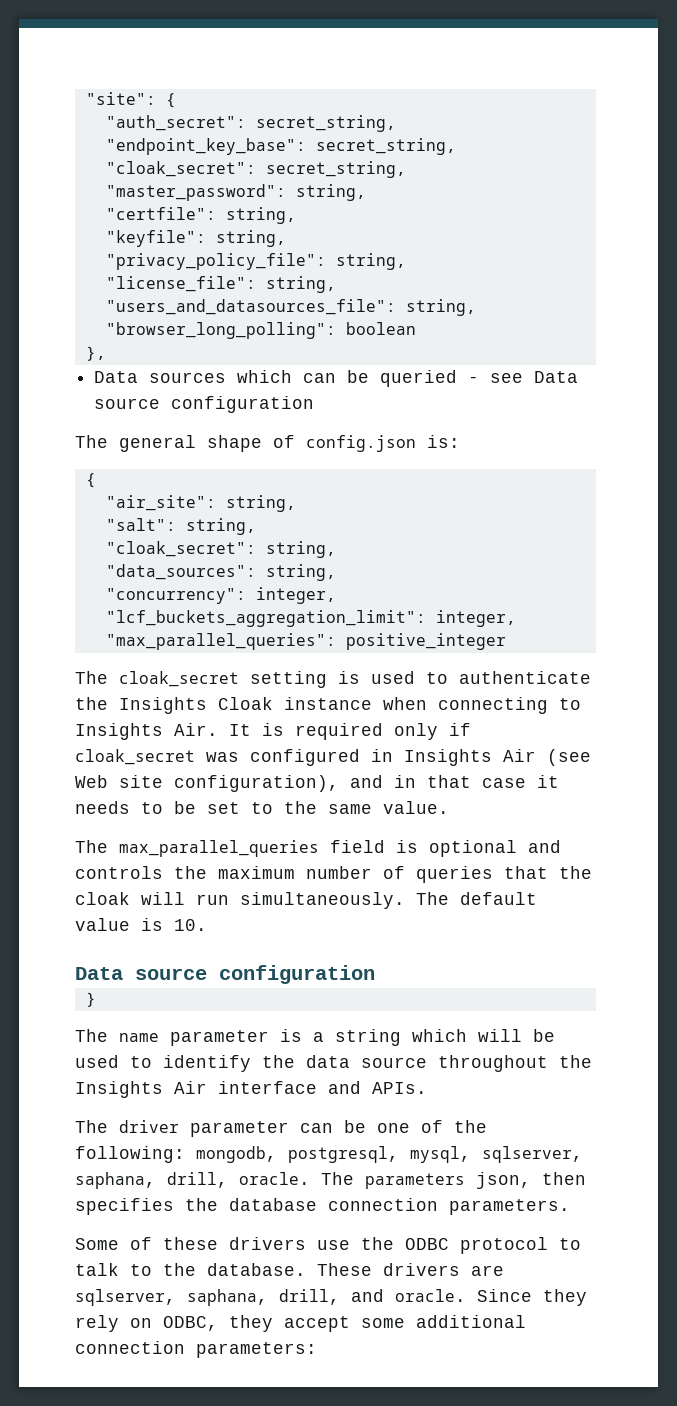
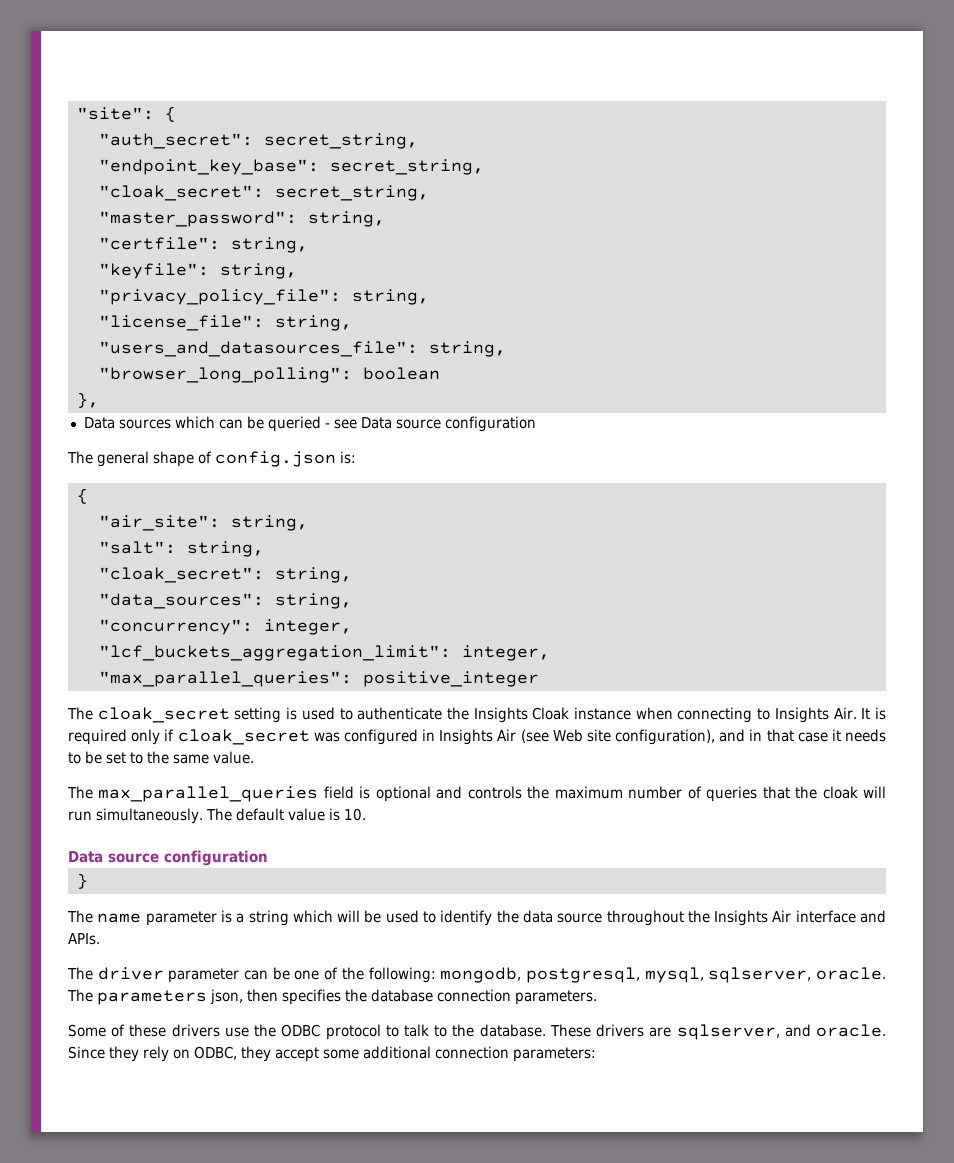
[75,1172,228,1189] saphana, drill, -> (812, 975) none
[187,1289,340,1306] saphana, drill, -> (780, 1032) none

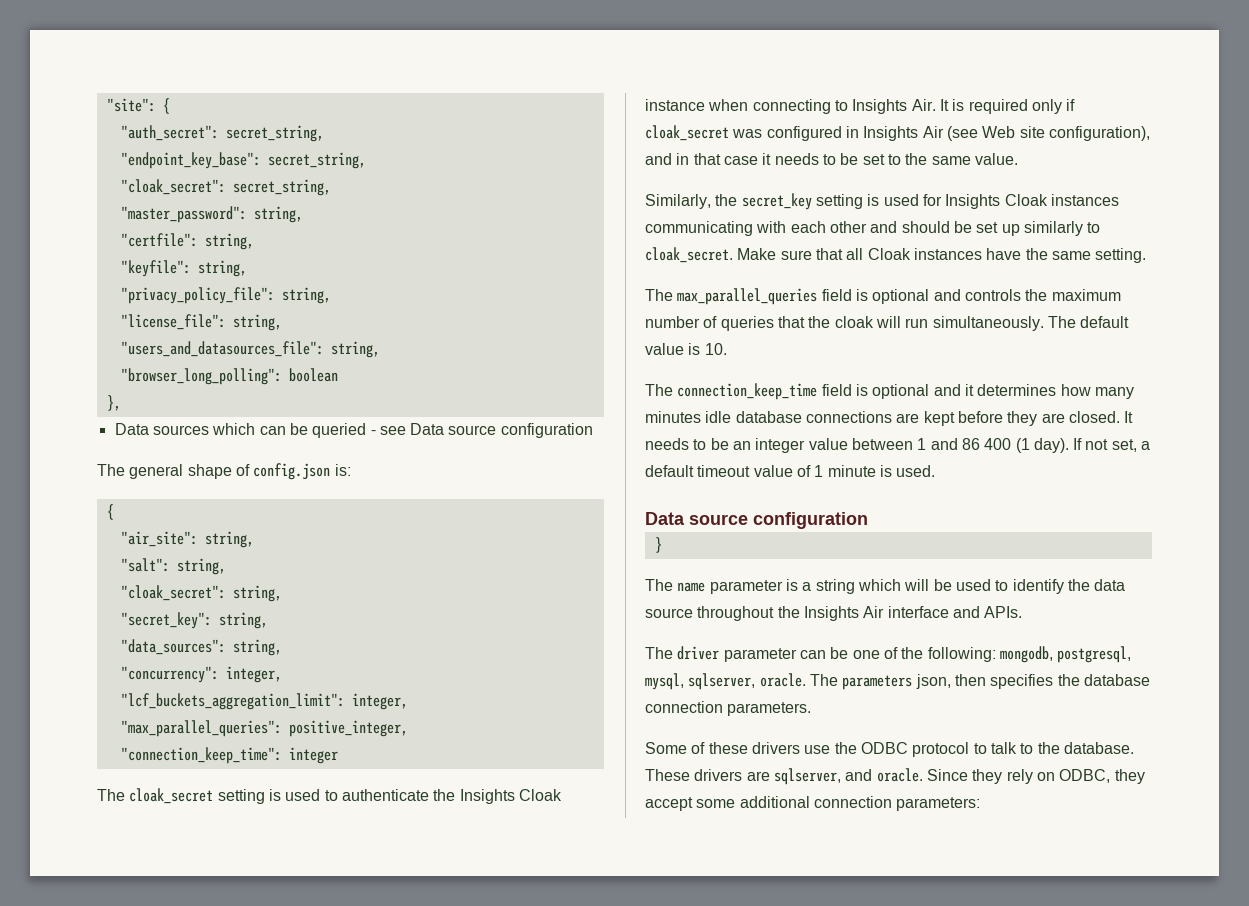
(352, 575) none -> [120,612,268,629] // "secret_key": string,
[362,671,539,687] positive_integer -> [288,720,408,737] [120,747,338,764] positive_integer, // "connection_keep_time": integer
(254, 757) none -> [645,193,1119,210] [645,221,1101,236] [645,247,1147,263] // Similarly, the secret_key setting is used for Insights Cloak instances communicating with each other and should be set up similarly to cloak_secret. Make sure that all Cloak instances have the same setting.
(366, 814) none -> [645,383,1134,400] [645,411,1134,426] [645,438,1151,453] [645,465,936,477] // The connection_keep_time field is optional and it determines how many minutes idle database connections are kept before they are closed. It needs to be an integer value between 1 and 86 400 (1 day). If not set, a default timeout value of 1 minute is used.

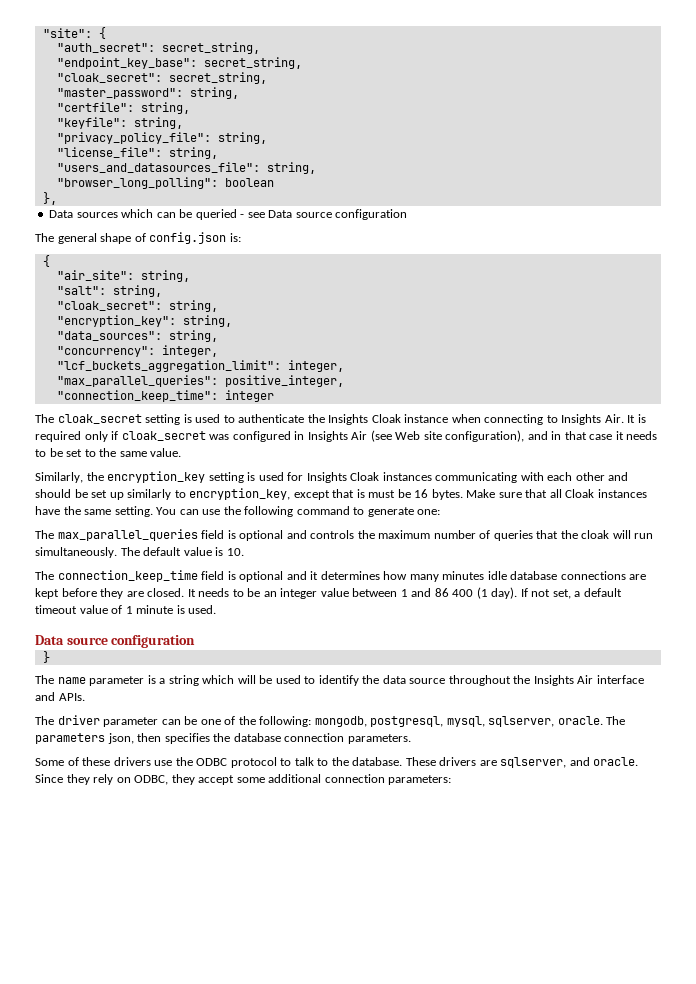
[120,612,212,629] "secret_key": -> [56,315,176,327] "encryption_key":
[741,193,812,210] secret_key -> [107,471,206,483] encryption_key
[645,247,733,263] cloak_secret. -> [189,488,463,500] encryption_key, except that is must be 16 bytes.
(1147, 255) none -> [156,506,441,517] You can use the following command to generate one:

